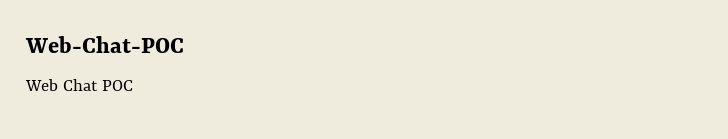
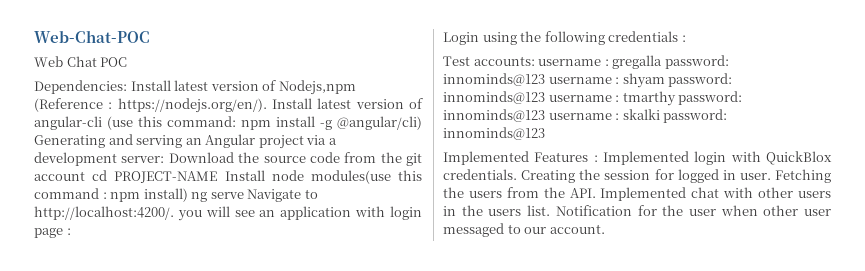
(133, 85) none -> [34,80,356,95] [34,98,423,113] [34,116,422,130] [34,134,337,149] [34,152,422,166] [34,170,422,184] [34,188,318,202] [34,206,422,221] [34,228,71,238] [443,31,686,45] [443,55,729,69] [443,73,733,88] [443,91,743,106] [443,109,728,123] [443,127,545,140] [443,151,832,165] [443,169,831,183] [443,187,831,201] [443,205,831,216] [443,223,605,237] // Dependencies: Install latest version of Nodejs,npm (Reference : https://nodejs.org/en/). Install latest version of angular-cli (use this command: npm install -g @angular/cli) Generating and serving an Angular project via a development server: Download the source code from the git account cd PROJECT-NAME Install node modules(use this command : npm install) ng serve Navigate to http://localhost:4200/. you will see an application with login page : // Login using the following credentials : // Test accounts: username : gregalla password: innominds@123 username : shyam password: innominds@123 username : tmarthy password: innominds@123 username : skalki password: innominds@123 // Implemented Features : Implemented login with QuickBlox credentials. Creating the session for logged in user. Fetching the users from the API. Implemented chat with other users in the users list. Notification for the user when other user messaged to our account.

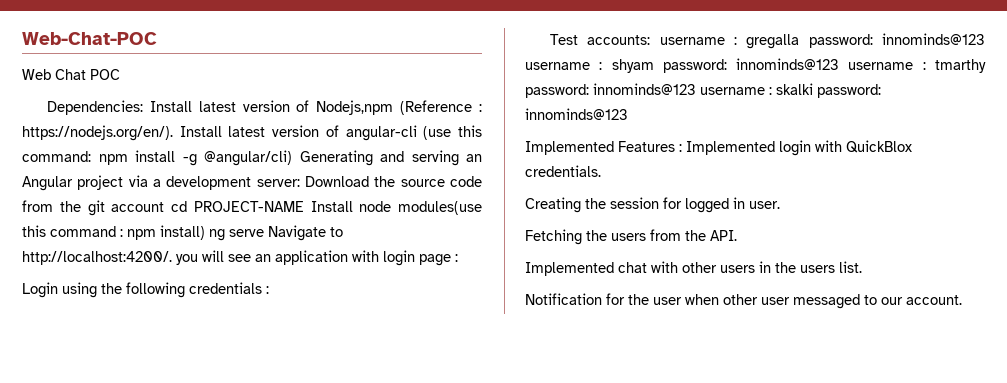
(517, 174) none -> (601, 171) //
(771, 176) none -> (780, 205) //
(596, 193) none -> (737, 235) //
(551, 210) none -> (862, 267) //

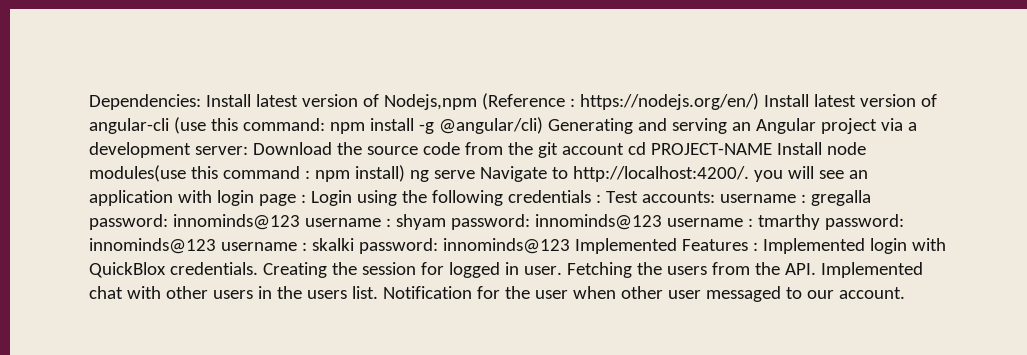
[22,32,157,45] [22,69,120,80] Web-Chat-POC // Web Chat POC // -> (89, 102) none
[22,125,173,141] https://nodejs.org/en/). -> [579,93,759,110] https://nodejs.org/en/)
(458, 258) // -> (306, 198) none
(269, 290) // -> (601, 198) none
(628, 114) // -> (570, 246) none
(601, 171) // -> (258, 268) none
(780, 205) // -> (562, 270) none
(737, 235) // -> (816, 269) none
(862, 267) // -> (378, 292) none

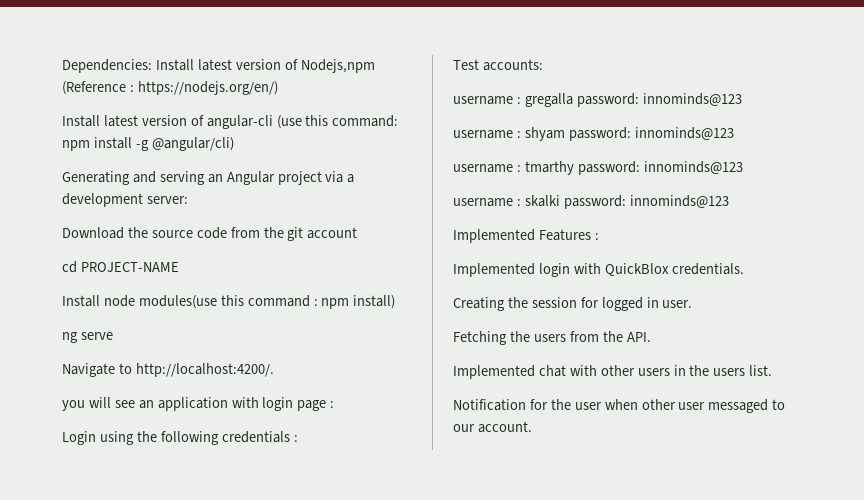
(759, 101) none -> (278, 88) //
(543, 125) none -> (234, 144) //
(248, 150) none -> (188, 200) //
(624, 149) none -> (358, 233) //
(772, 149) none -> (179, 267) //
(405, 173) none -> (396, 302) //
(475, 174) none -> (113, 336) //
(749, 174) none -> (274, 370) //
(306, 198) none -> (335, 404) //
(601, 198) none -> (298, 438) //
(715, 197) none -> (543, 65) //
(300, 222) none -> (742, 99) //
(662, 222) none -> (734, 133) //
(216, 246) none -> (743, 167) //
(570, 246) none -> (729, 201) //
(758, 246) none -> (599, 236) //
(258, 268) none -> (744, 269) //
(562, 270) none -> (693, 304) //
(816, 269) none -> (651, 337) //
(378, 292) none -> (773, 370) //

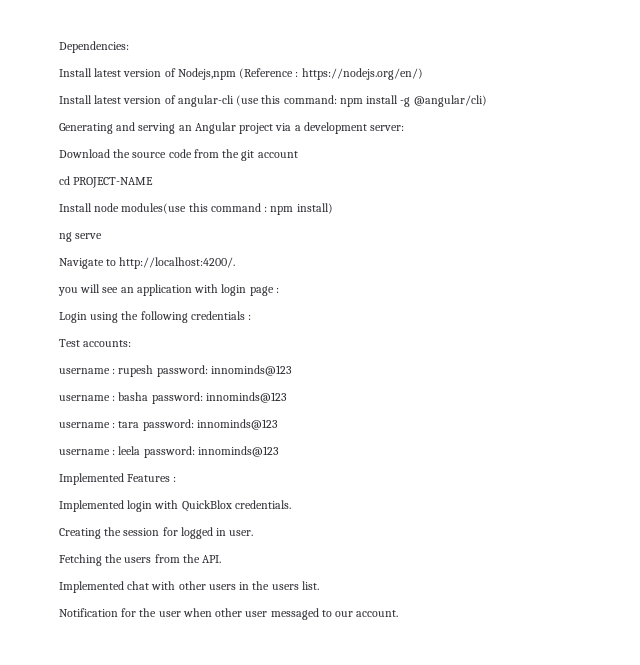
(152, 66) none -> (129, 47) //
[524,93,742,107] [453,127,734,141] [453,161,743,175] [453,195,560,207] gregalla password: innominds@123 // username : shyam password: innominds@123 // username : tmarthy password: innominds@123 // username : skalki -> [118,365,292,377] [59,392,287,404] [59,419,278,431] [59,446,141,455] rupesh password: innominds@123 // username : basha password: innominds@123 // username : tara password: innominds@123 // username : leela

